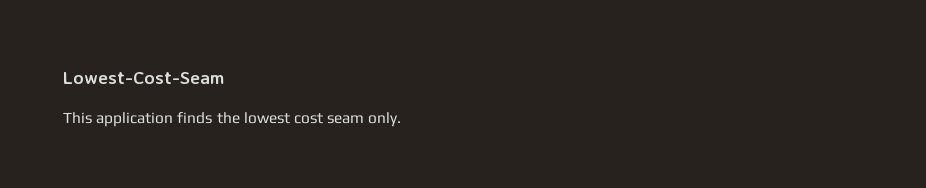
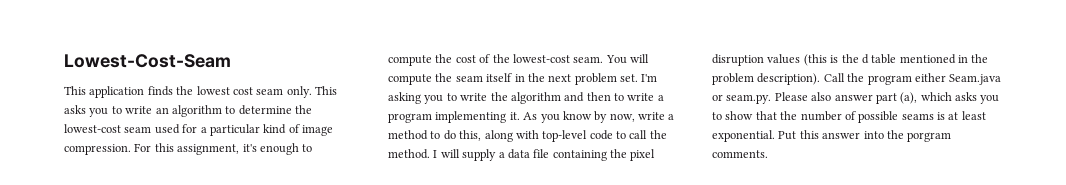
(402, 119) none -> [315,86,337,95] [64,105,312,117] [64,124,333,136] [64,143,313,155] [388,54,649,66] [388,73,658,85] [388,92,664,104] [388,111,675,123] [388,130,667,142] [388,149,656,161] [712,54,989,66] [712,73,1002,85] [712,92,1000,104] [712,111,986,123] [712,130,952,142] [712,150,768,158] This asks you to write an algorithm to determine the lowest-cost seam used for a particular kind of image compression. For this assignment, it's enough to compute the cost of the lowest-cost seam. You will compute the seam itself in the next problem set. I'm asking you to write the algorithm and then to write a program implementing it. As you know by now, write a method to do this, along with top-level code to call the method. I will supply a data file containing the pixel disruption values (this is the d table mentioned in the problem description). Call the program either Seam.java or seam.py. Please also answer part (a), which asks you to show that the number of possible seams is at least exponential. Put this answer into the porgram comments.

